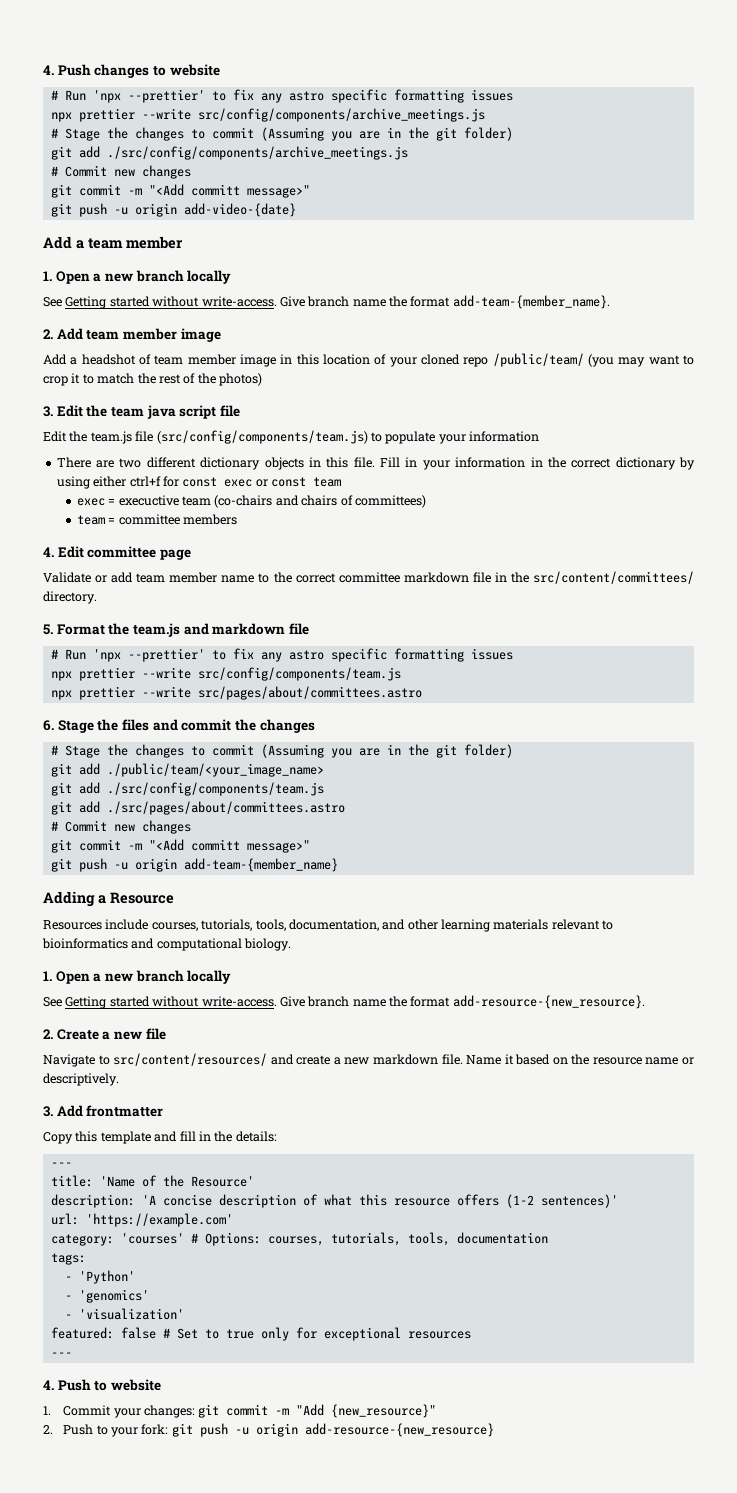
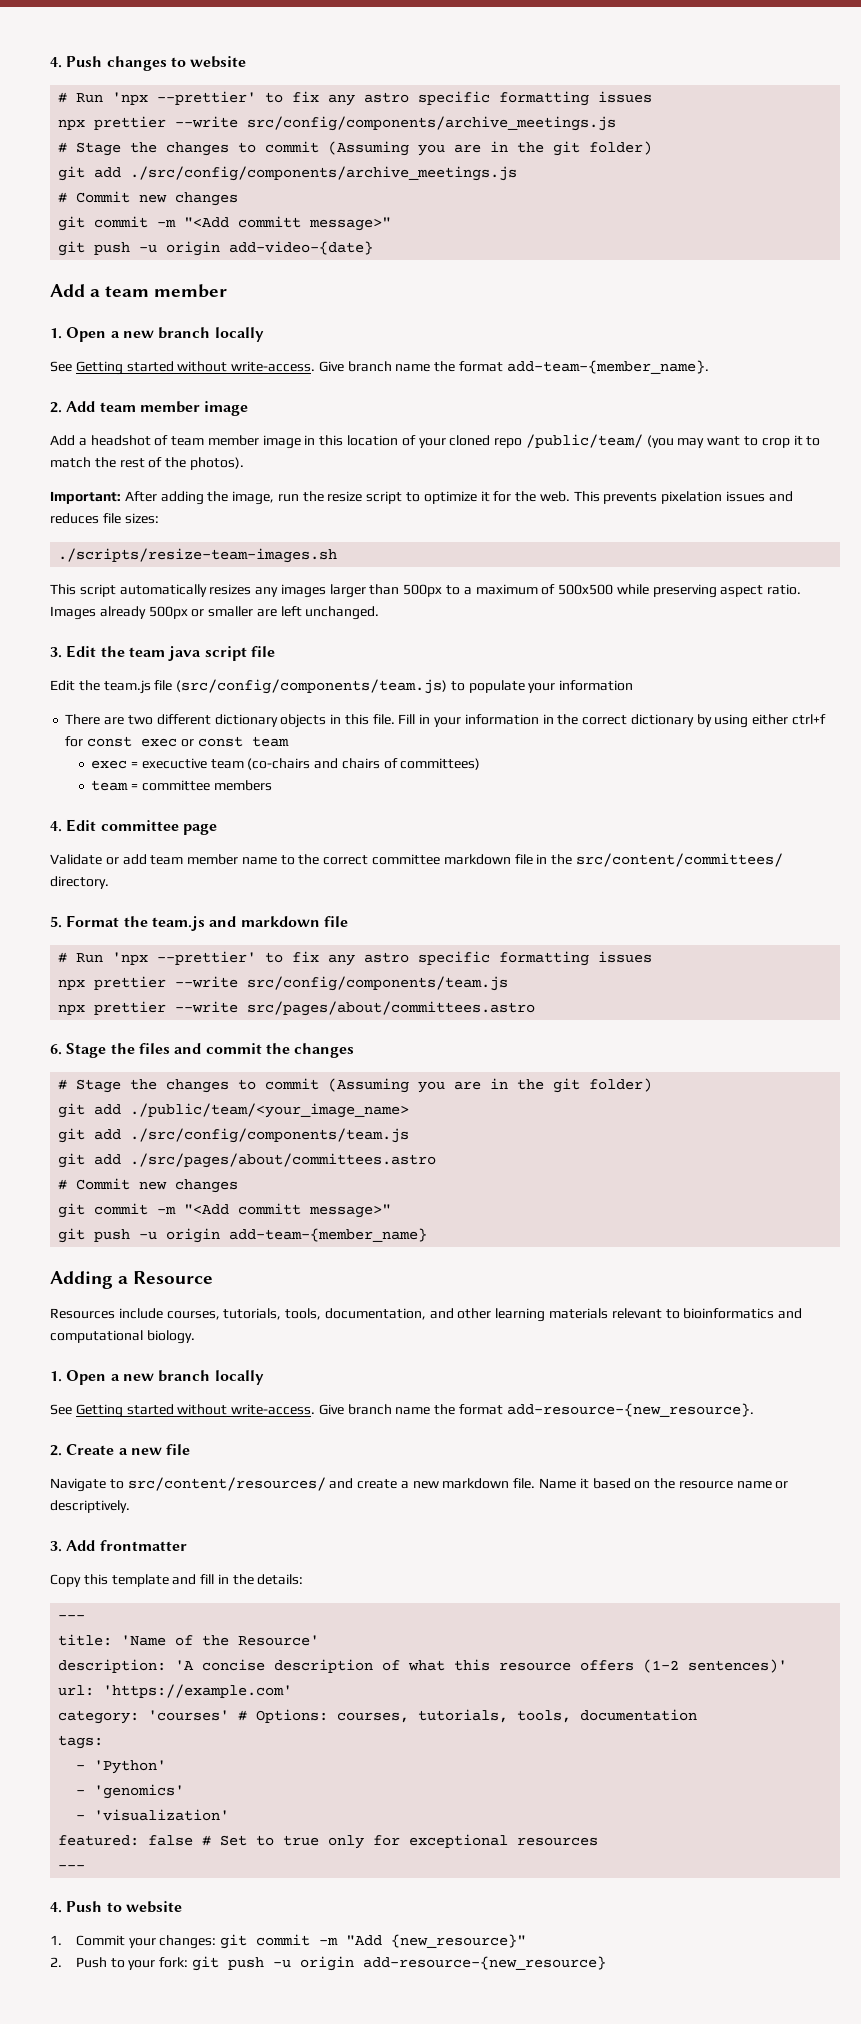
[219,373,262,386] photos) -> [189,457,244,470] [50,491,793,505] [50,513,159,524] [58,548,338,563] [50,584,802,598] [50,606,380,620] photos). // Important: After adding the image, run the resize script to optimize it for the web. This prevents pixelation issues and reduces file sizes: // ./scripts/resize-team-images.sh // This script automatically resizes any images larger than 500px to a maximum of 500x500 while preserving aspect ratio. Images already 500px or smaller are left unchanged.

